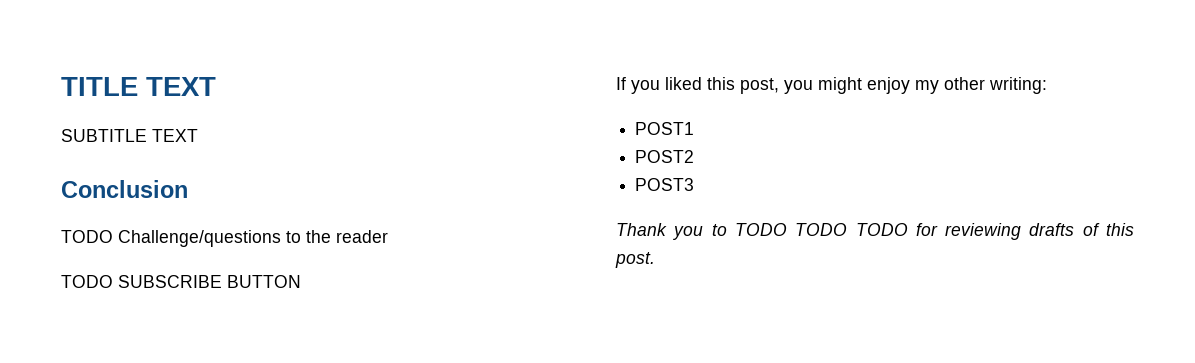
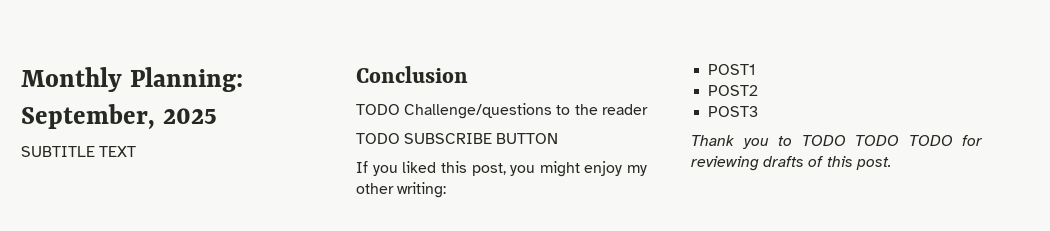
[61,77,216,96] TITLE TEXT -> [21,67,243,92] [21,104,217,130] Monthly Planning: September, 2025

